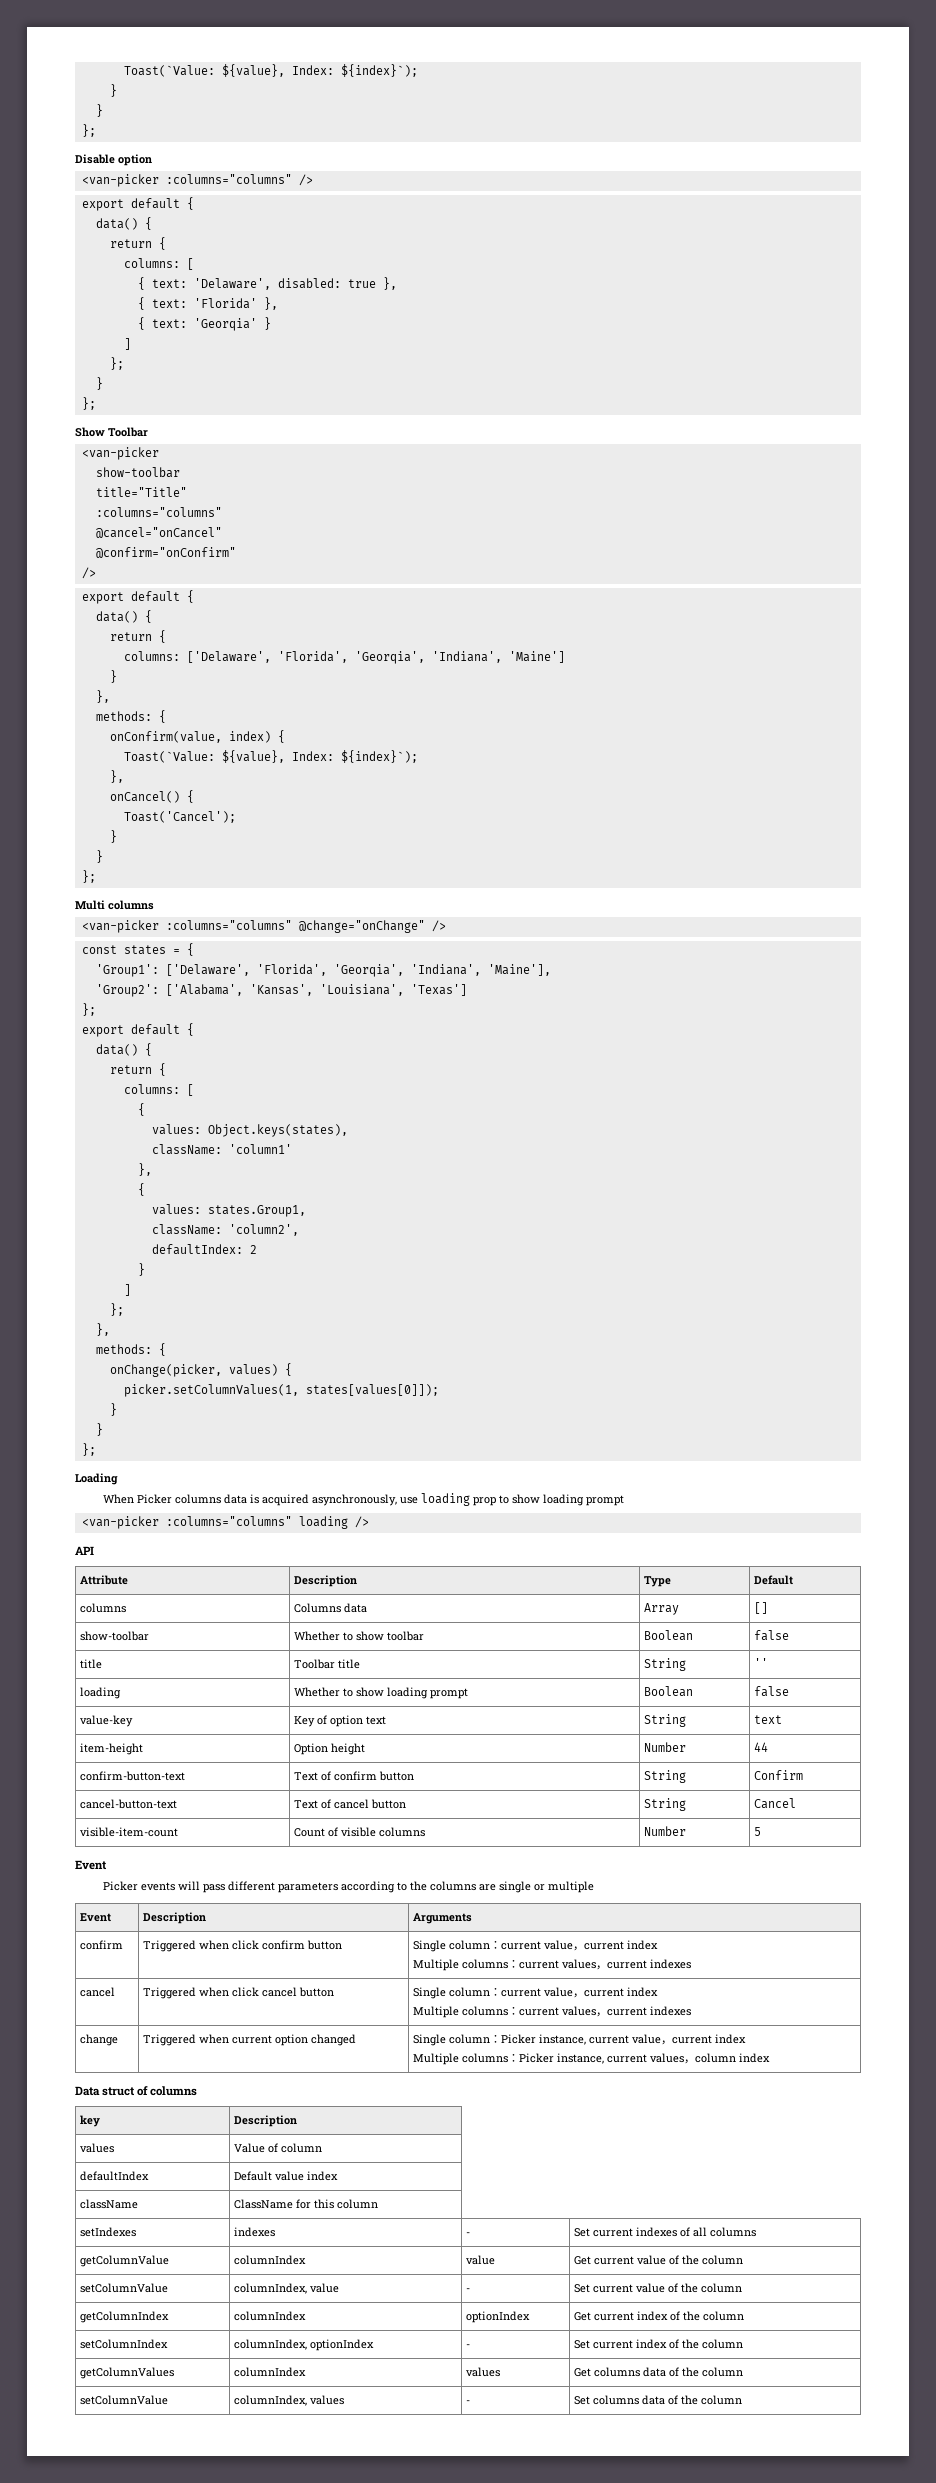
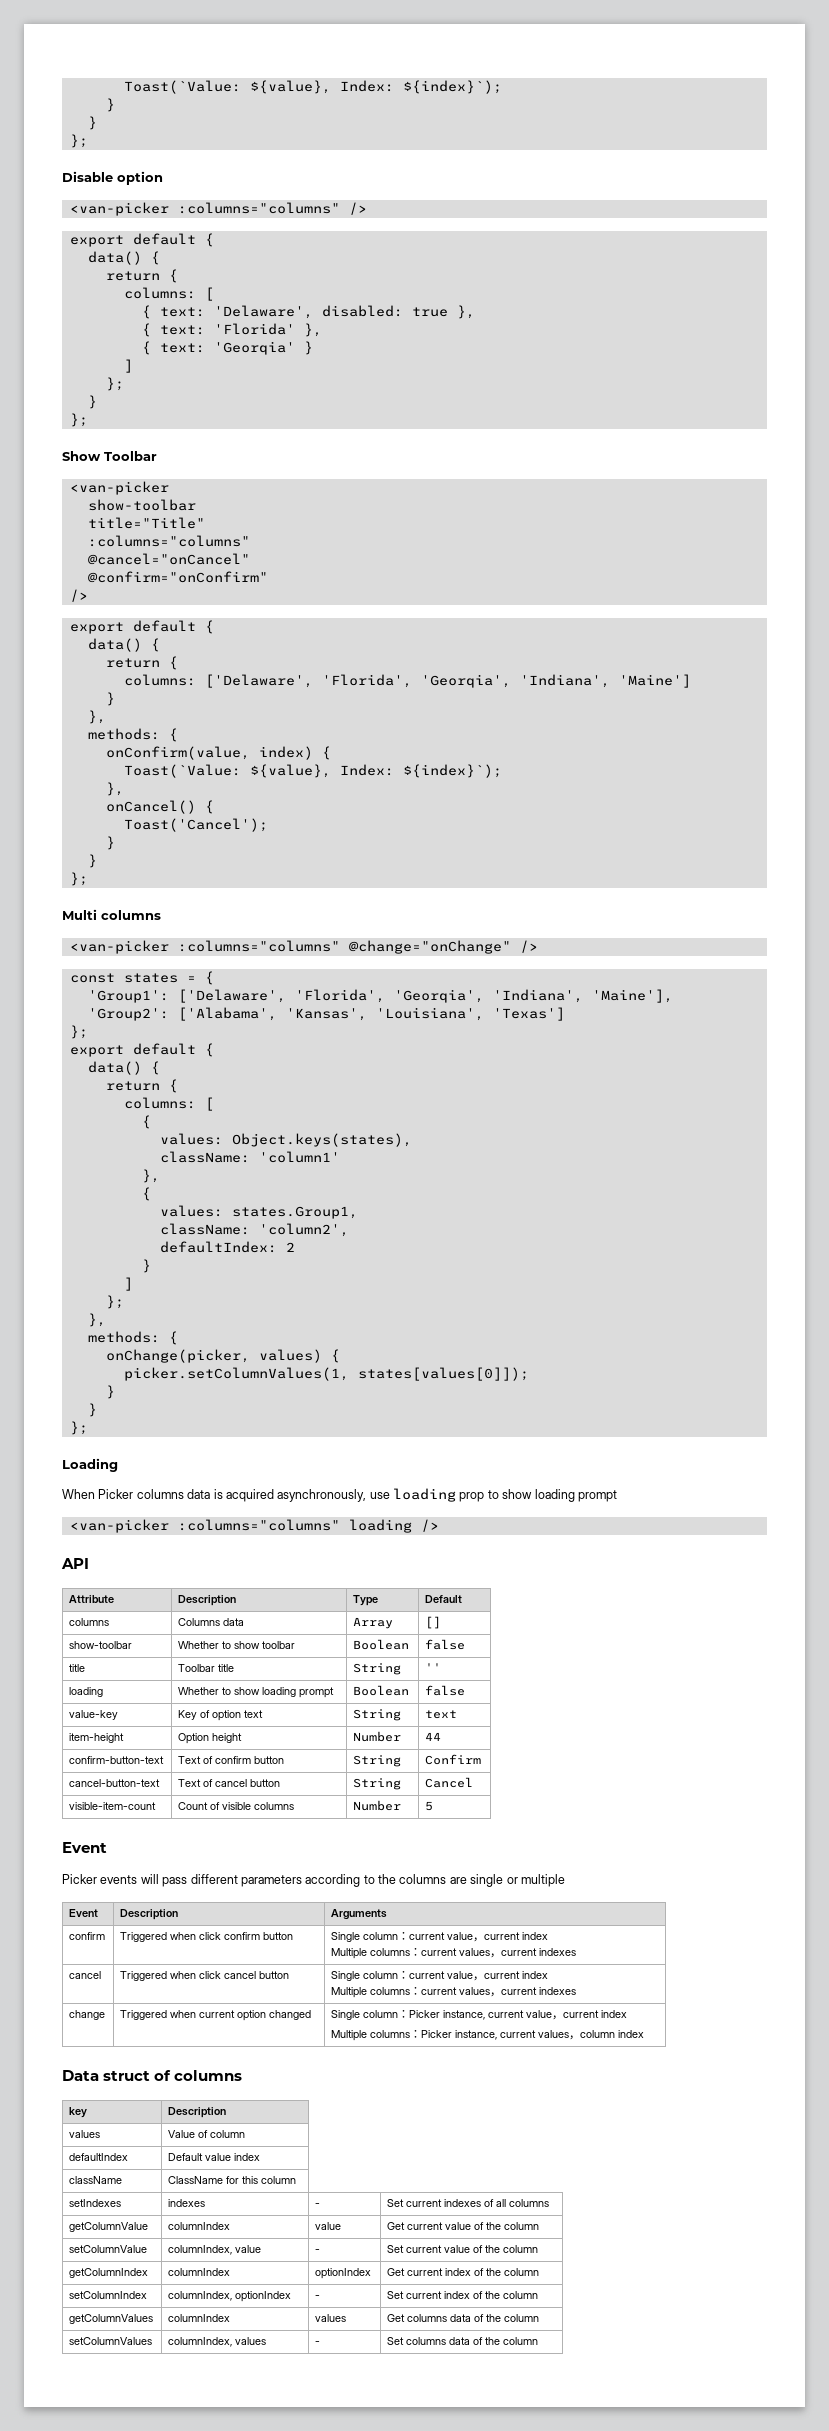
[79,2395,168,2405] setColumnValue -> [69,2337,153,2345] setColumnValues

